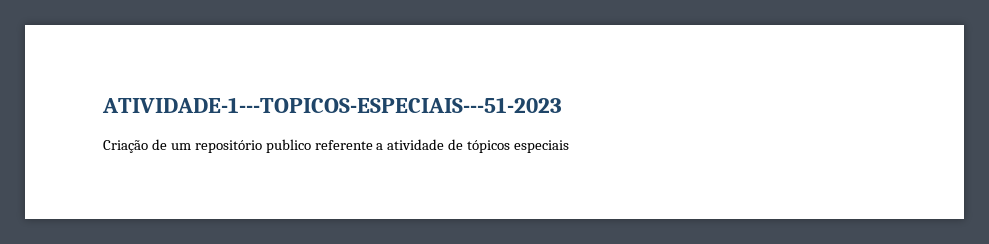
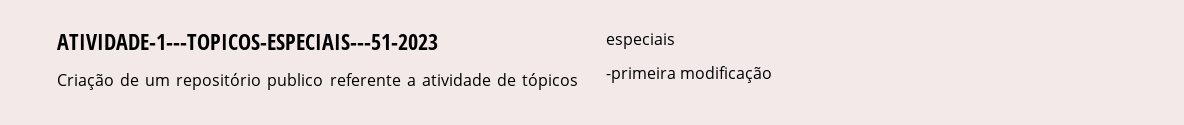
(570, 146) none -> [606,66,773,83] // -primeira modificação

